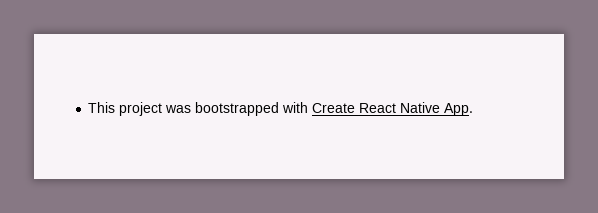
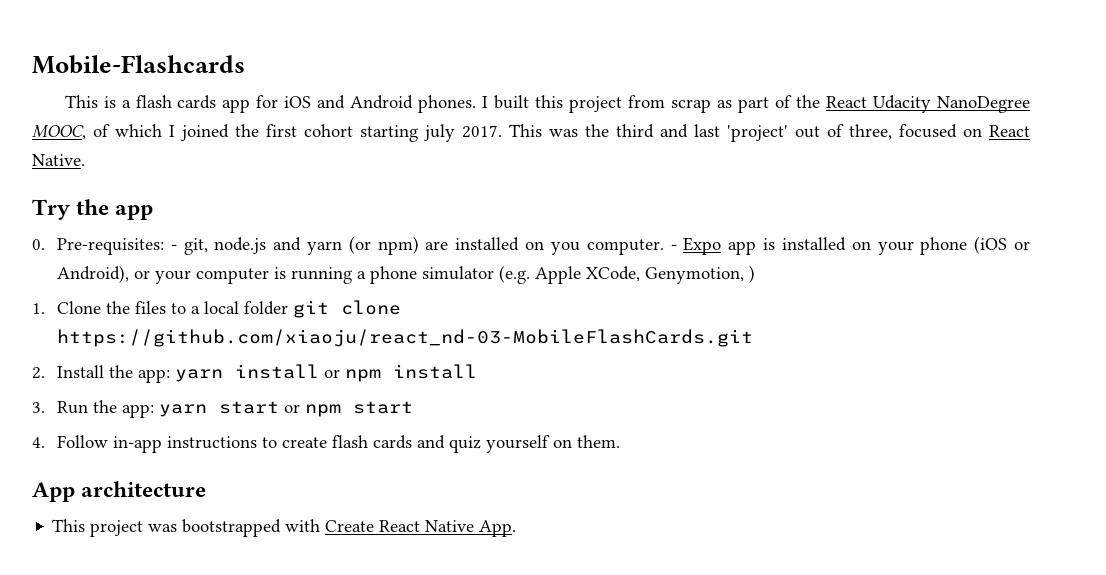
(88, 107) none -> [32,55,245,74] [64,95,1031,113] [32,124,1030,142] [32,154,85,166] [32,199,154,220] [32,236,1030,255] [56,265,755,284] [32,300,401,318] [56,329,753,347] [32,364,477,383] [32,400,413,418] [32,435,620,453] [32,481,207,502] Mobile-Flashcards // This is a flash cards app for iOS and Android phones. I built this project from scrap as part of the React Udacity NanoDegree MOOC, of which I joined the first cohort starting july 2017. This was the third and last 'project' out of three, focused on React Native. // Try the app // 0. Pre-requisites: - git, node.js and yarn (or npm) are installed on you computer. - Expo app is installed on your phone (iOS or Android), or your computer is running a phone simulator (e.g. Apple XCode, Genymotion, ) // 1. Clone the files to a local folder git clone https://github.com/xiaoju/react_nd-03-MobileFlashCards.git // 2. Install the app: yarn install or npm install // 3. Run the app: yarn start or npm start // 4. Follow in-app instructions to create flash cards and quiz yourself on them. // App architecture //

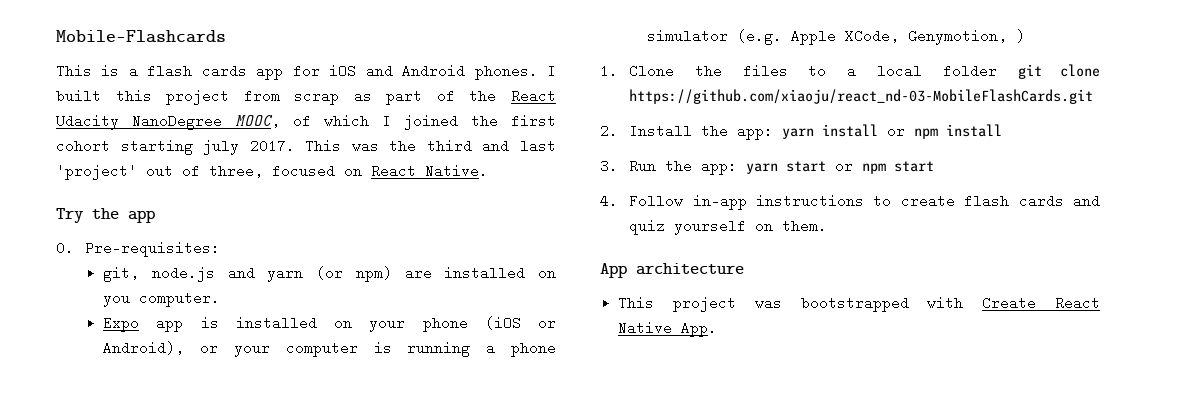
[170,244,177,250] - -> (221, 249) //
[670,244,677,250] - -> (221, 299) //

